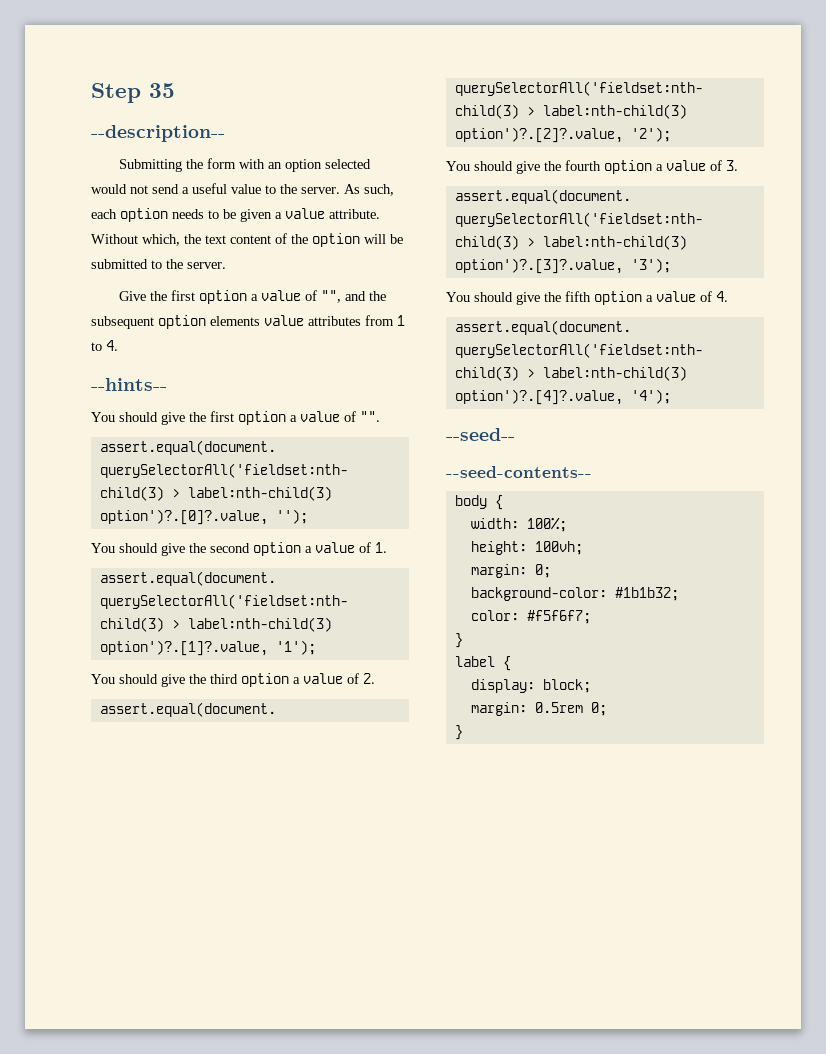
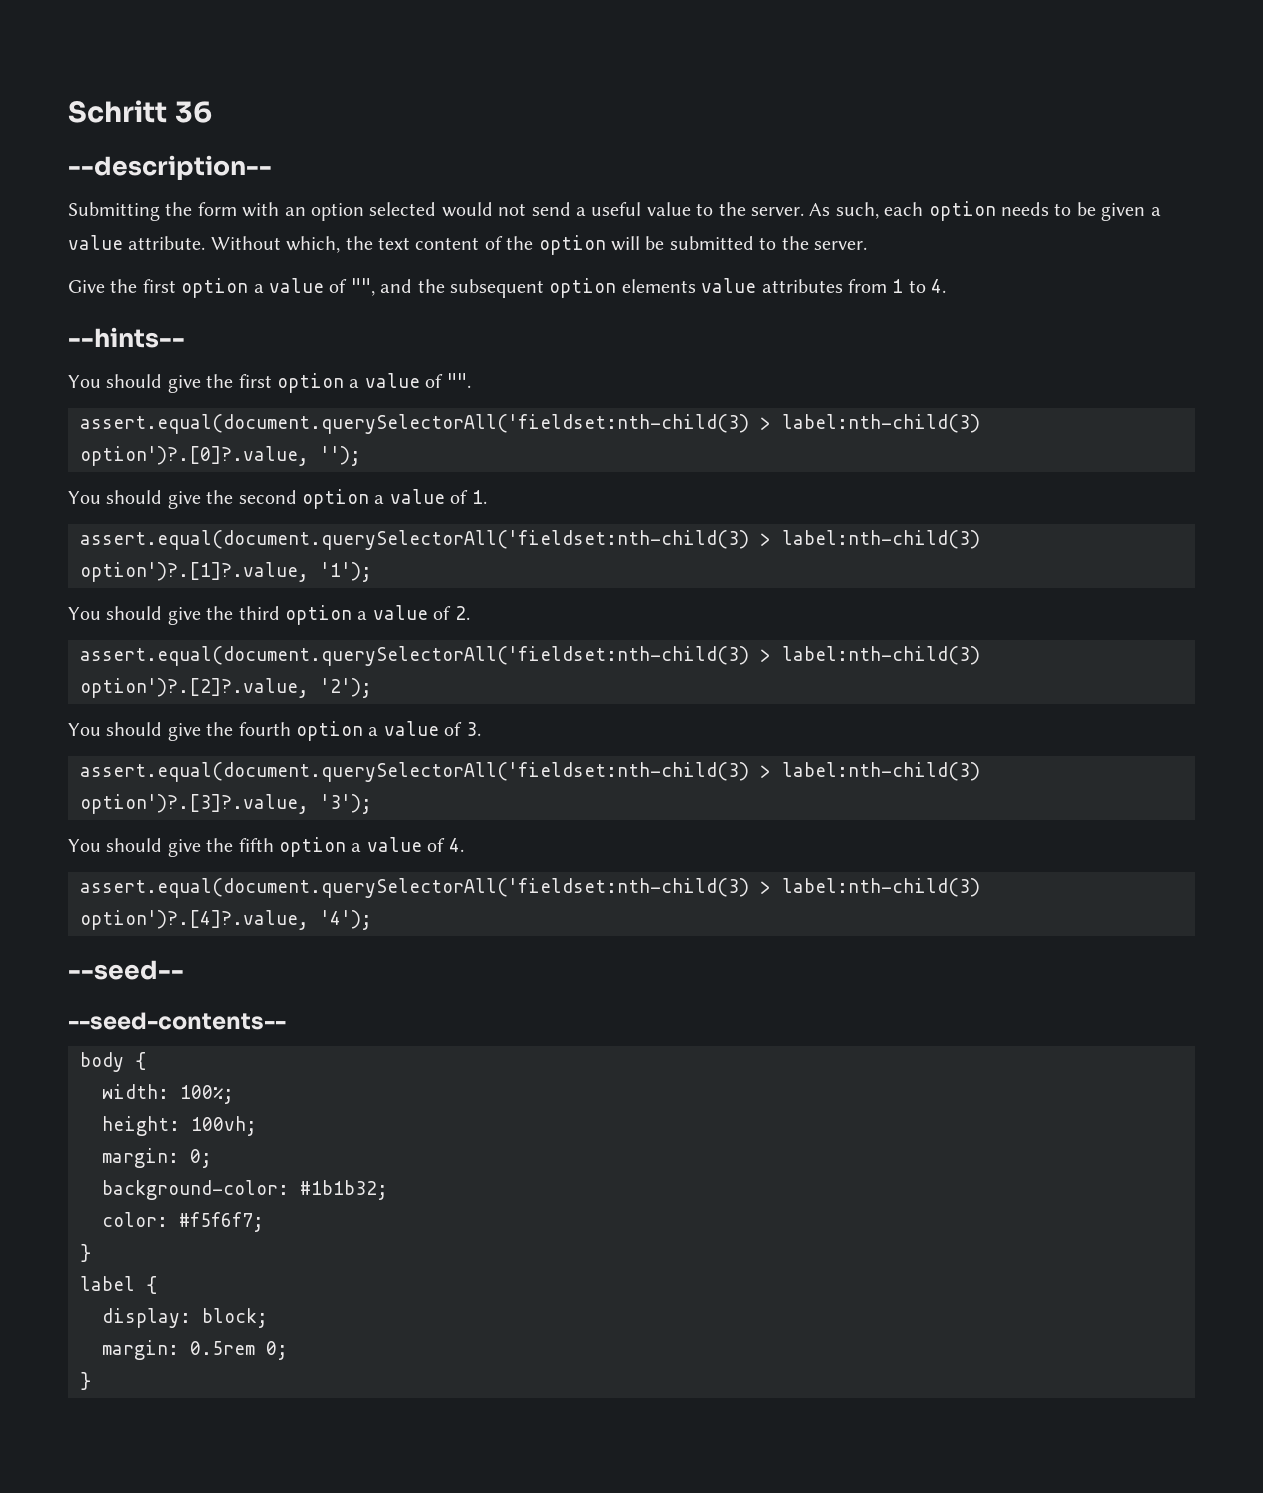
[91,83,175,103] Step 35 -> [68,100,212,123] Schritt 36

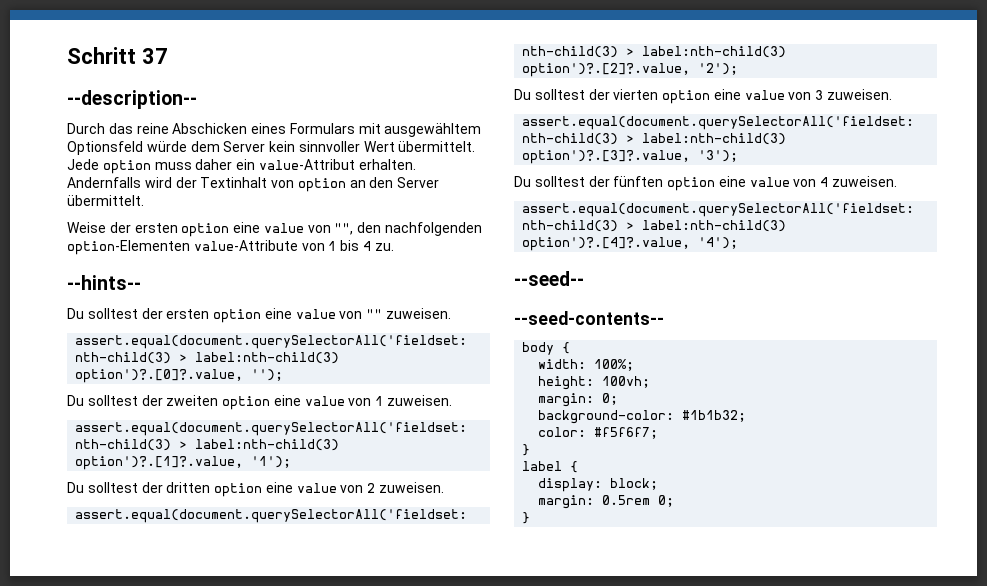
[174,101,212,123] 36 -> [141,48,168,64] 37
[68,201,1161,221] [68,235,867,255] [68,278,947,298] [68,327,185,348] [68,373,471,393] Submitting the form with an option selected would not send a useful value to the server. As such, each option needs to be given a value attribute. Without which, the text content of the option will be submitted to the server. // Give the first option a value of "", and the subsequent option elements value attributes from 1 to 4. // --hints-- // You should give the first option a value of "". -> [67,123,482,137] [67,141,476,155] [67,159,416,174] [67,177,440,192] [67,195,144,206] [67,222,483,237] [67,240,394,255] [67,275,141,290] [67,308,452,323] Durch das reine Abschicken eines Formulars mit ausgewähltem Optionsfeld würde dem Server kein sinnvoller Wert übermittelt. Jede option muss daher ein value-Attribut erhalten. Andernfalls wird der Textinhalt von option an den Server übermittelt. // Weise der ersten option eine value von "", den nachfolgenden option-Elementen value-Attribute von 1 bis 4 zu. // --hints-- // Du solltest der ersten option eine value von "" zuweisen.
[68,489,487,509] You should give the second option a value of 1. -> [67,395,453,410] Du solltest der zweiten option eine value von 1 zuweisen.
[68,605,470,625] You should give the third option a value of 2. -> [67,482,445,497] Du solltest der dritten option eine value von 2 zuweisen.
[68,721,481,741] You should give the fourth option a value of 3. -> [514,89,893,104] Du solltest der vierten option eine value von 3 zuweisen.
[68,837,464,857] You should give the fifth option a value of 4. -> [514,176,898,191] Du solltest der fünften option eine value von 4 zuweisen.

